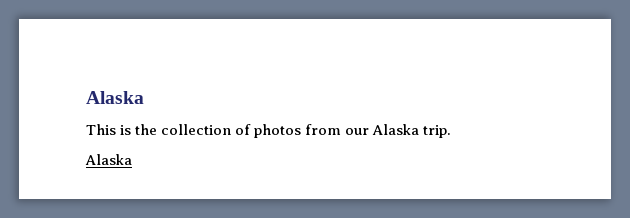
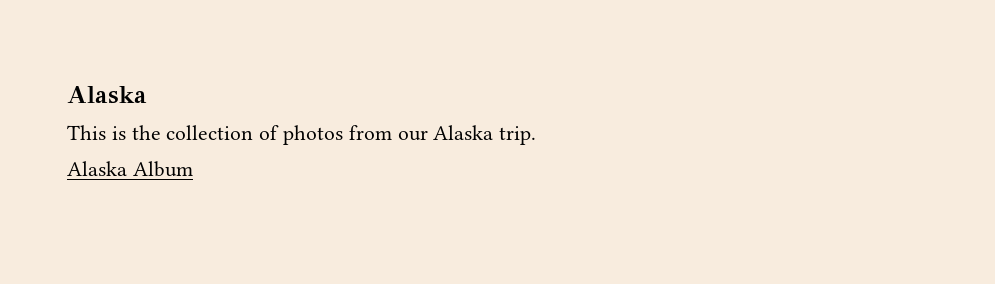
(132, 159) none -> [132,161,193,177] Album

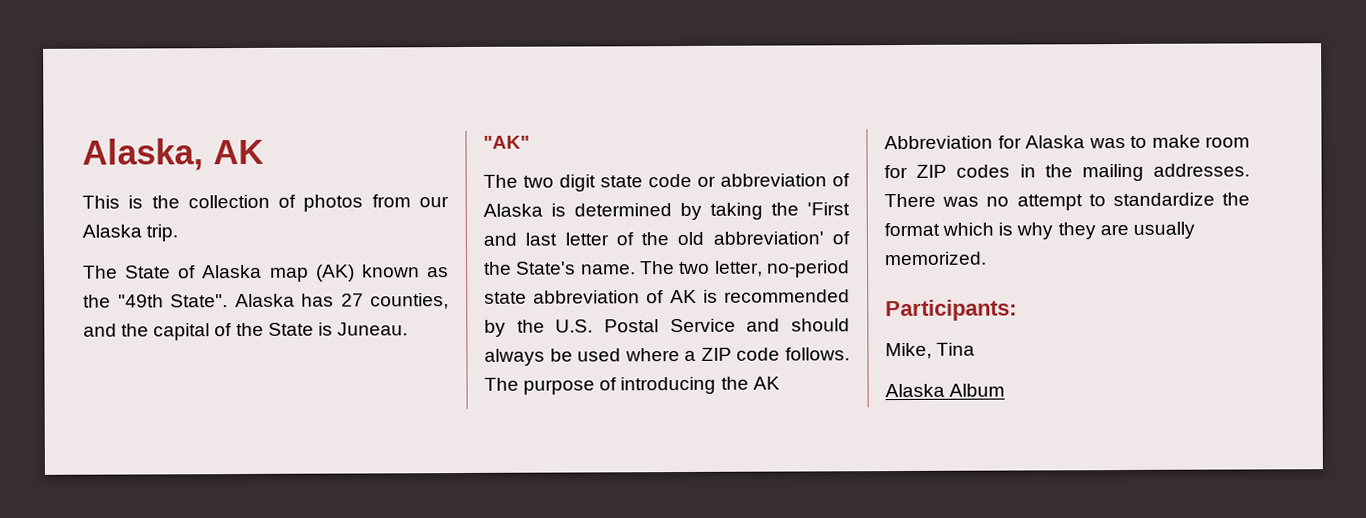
[67,86,147,104] Alaska -> [82,138,264,171] Alaska, AK
(537, 135) none -> [83,264,449,282] [83,293,449,310] [83,322,408,341] [483,135,530,149] [483,173,850,192] [483,202,850,221] [483,231,850,246] [484,260,850,278] [484,289,850,304] [484,318,850,337] [484,347,850,366] [484,376,780,395] [884,134,1250,150] [884,163,1250,182] [884,192,1250,211] [884,221,1195,240] [884,251,987,266] [885,299,1017,322] [885,342,976,360] // The State of Alaska map (AK) known as the "49th State". Alaska has 27 counties, and the capital of the State is Juneau. // "AK" // The two digit state code or abbreviation of Alaska is determined by taking the 'First and last letter of the old abbreviation' of the State's name. The two letter, no-period state abbreviation of AK is recommended by the U.S. Postal Service and should always be used where a ZIP code follows. The purpose of introducing the AK Abbreviation for Alaska was to make room for ZIP codes in the mailing addresses. There was no attempt to standardize the format which is why they are usually memorized. // Participants: // Mike, Tina

